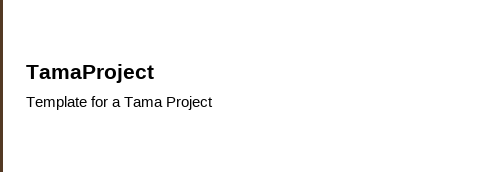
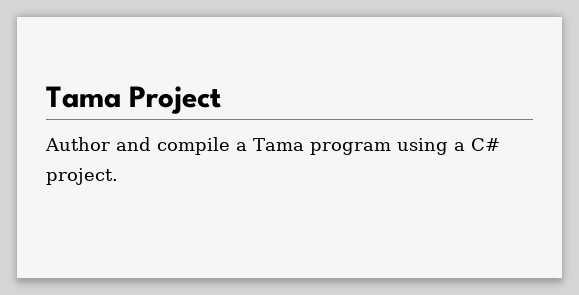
[26,64,154,83] [26,96,214,110] TamaProject // Template for a Tama Project -> [46,86,222,114] [45,137,500,155] [46,168,118,185] Tama Project // Author and compile a Tama program using a C# project.

